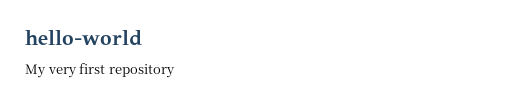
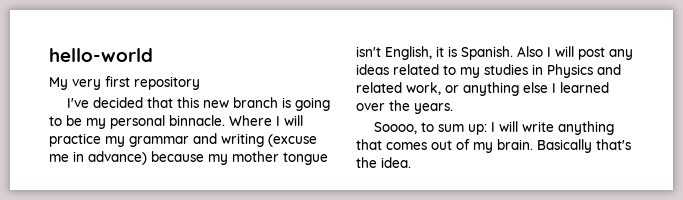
(175, 71) none -> [66,97,330,111] [49,115,303,129] [49,133,317,147] [49,151,328,165] [356,46,633,60] [356,64,621,78] [356,82,609,96] [356,100,453,114] [373,121,614,135] [356,139,631,153] [356,157,411,168] // I've decided that this new branch is going to be my personal binnacle. Where I will practice my grammar and writing (excuse me in advance) because my mother tongue isn't English, it is Spanish. Also I will post any ideas related to my studies in Physics and related work, or anything else I learned over the years. // Soooo, to sum up: I will write anything that comes out of my brain. Basically that's the idea.

